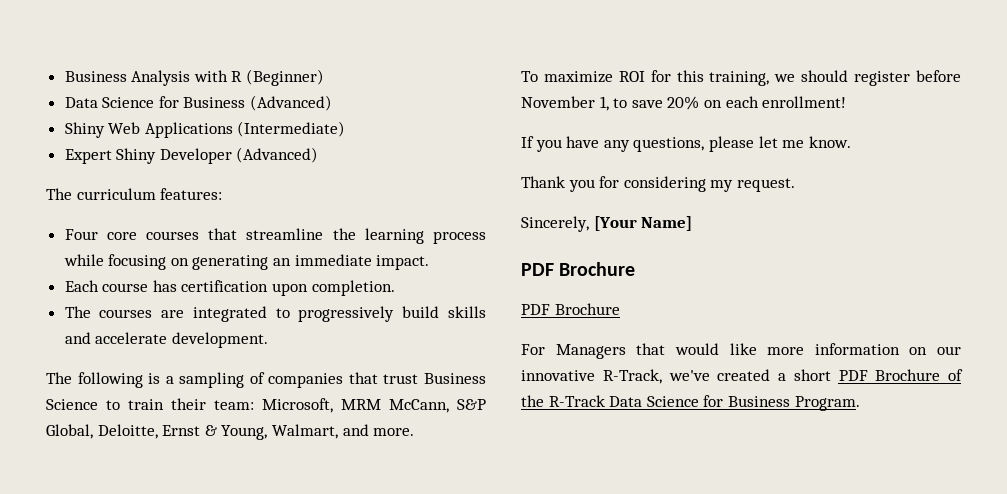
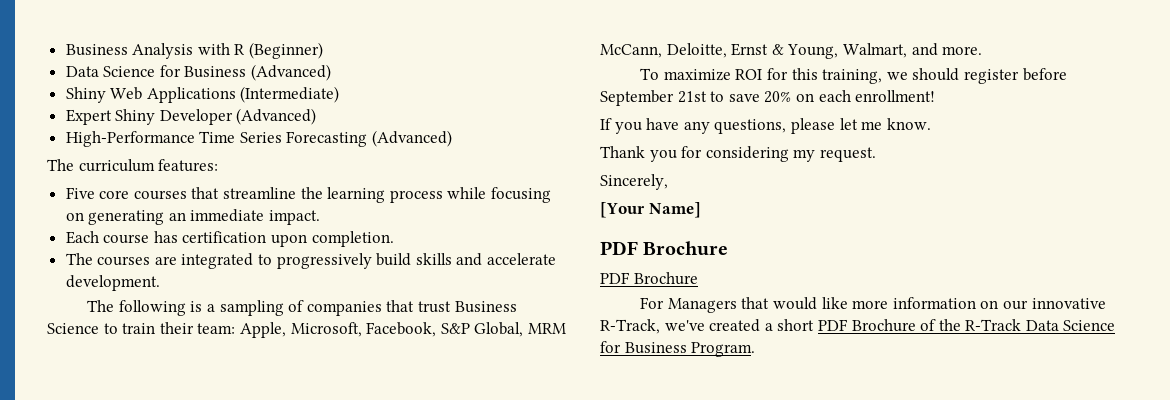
(319, 155) none -> [65,130,453,147] // High-Performance Time Series Forecasting (Advanced)
[64,229,98,240] Four -> [65,187,95,199] Five
[262,398,486,413] [46,424,93,439] Microsoft, MRM McCann, S&P Global, -> [239,322,566,338] [600,44,662,58] Apple, Microsoft, Facebook, S&P Global, MRM McCann,
[521,96,609,111] November 1, -> [600,90,707,106] September 21st
(589, 224) none -> (668, 182) //

